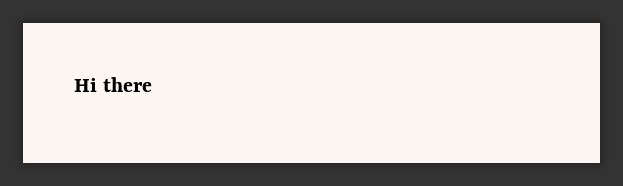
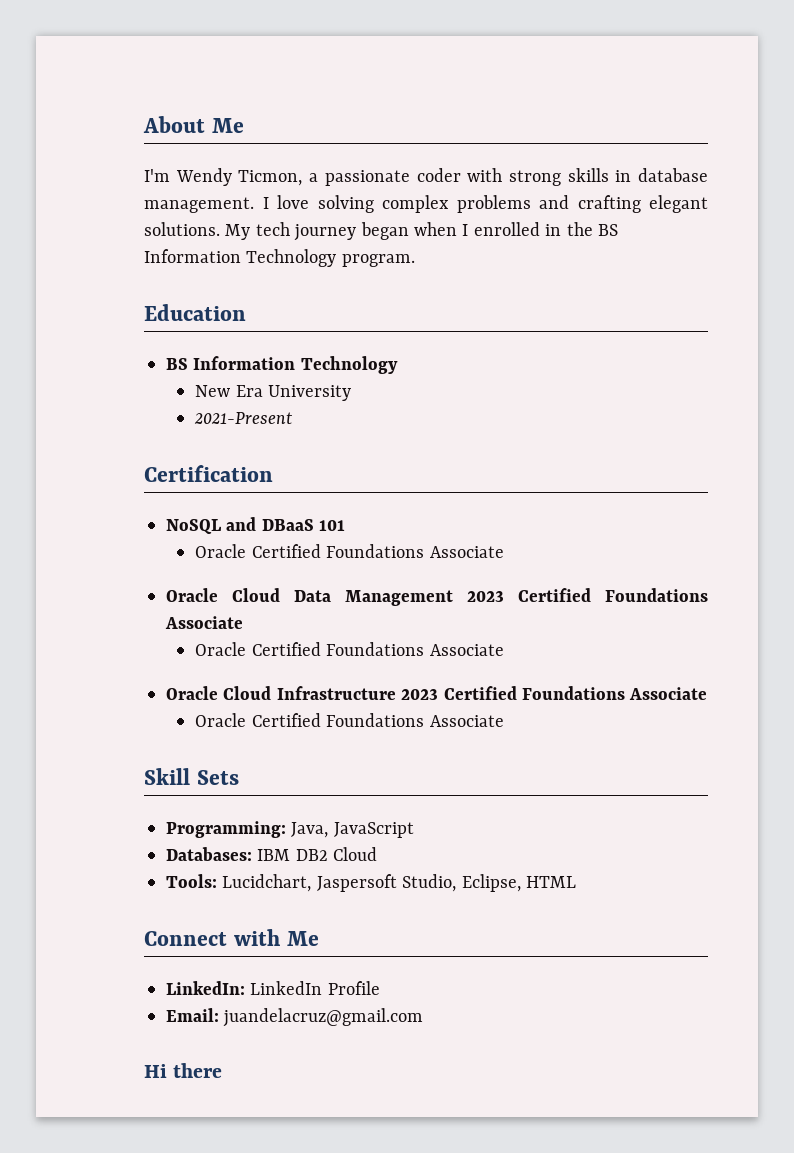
(74, 85) none -> [143,116,244,133] [144,168,708,186] [144,195,708,213] [144,222,618,241] [144,249,415,267] [144,304,246,321] [166,356,398,374] [195,385,352,401] [194,412,293,424] [144,465,273,482] [166,517,346,534] [195,544,504,558] [166,588,708,606] [165,616,243,629] [195,642,504,656] [166,686,708,700] [195,713,504,727] [144,768,239,785] [166,821,414,838] [166,847,378,861] [166,874,576,892] [144,929,319,946] [166,981,380,995] [166,1008,424,1027] About Me // I'm Wendy Ticmon, a passionate coder with strong skills in database management. I love solving complex problems and crafting elegant solutions. My tech journey began when I enrolled in the BS Information Technology program. // Education // BS Information Technology // New Era University // 2021-Present // Certification // NoSQL and DBaaS 101 // Oracle Certified Foundations Associate // Oracle Cloud Data Management 2023 Certified Foundations Associate // Oracle Certified Foundations Associate // Oracle Cloud Infrastructure 2023 Certified Foundations Associate // Oracle Certified Foundations Associate // Skill Sets // Programming: Java, JavaScript // Databases: IBM DB2 Cloud // Tools: Lucidchart, Jaspersoft Studio, Eclipse, HTML // Connect with Me // LinkedIn: LinkedIn Profile // Email: juandelacruz@gmail.com //

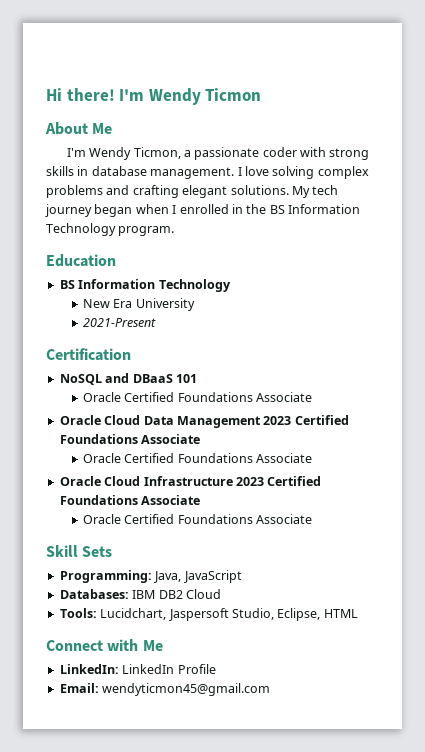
(143, 124) none -> [46,88,262,105] Hi there! I'm Wendy Ticmon //
[223,1008,424,1027] [144,1063,223,1078] juandelacruz@gmail.com // Hi there -> [102,683,271,696] wendyticmon45@gmail.com

